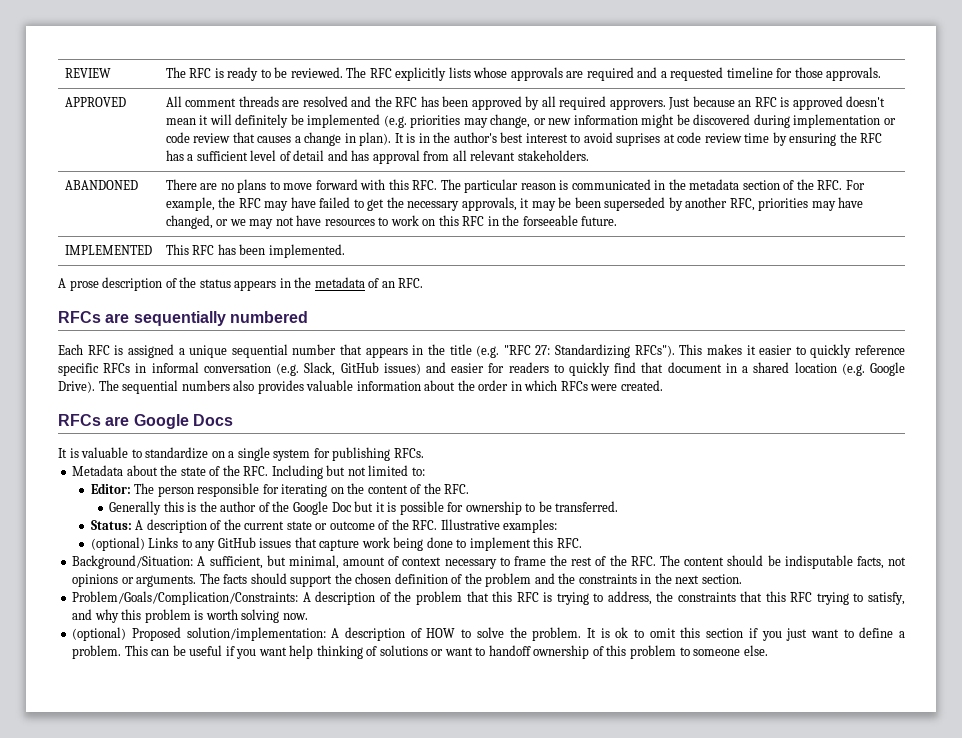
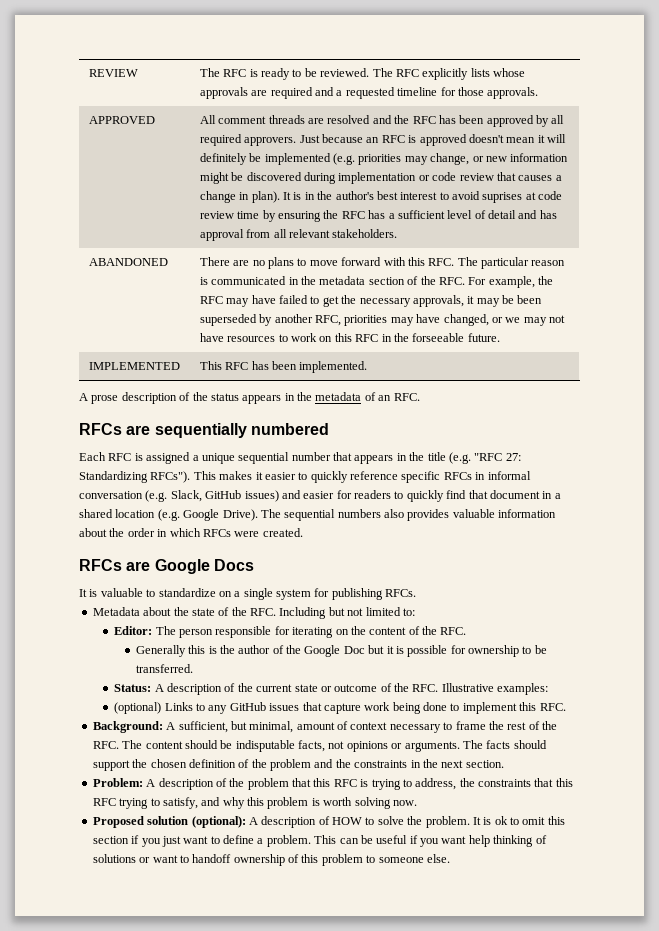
[72,555,194,569] Background/Situation: -> [92,721,163,733] Background:
[72,591,299,605] Problem/Goals/Complication/Constraints: -> [92,778,143,787] Problem:
[72,627,326,641] (optional) Proposed solution/implementation: -> [92,816,246,828] Proposed solution (optional):

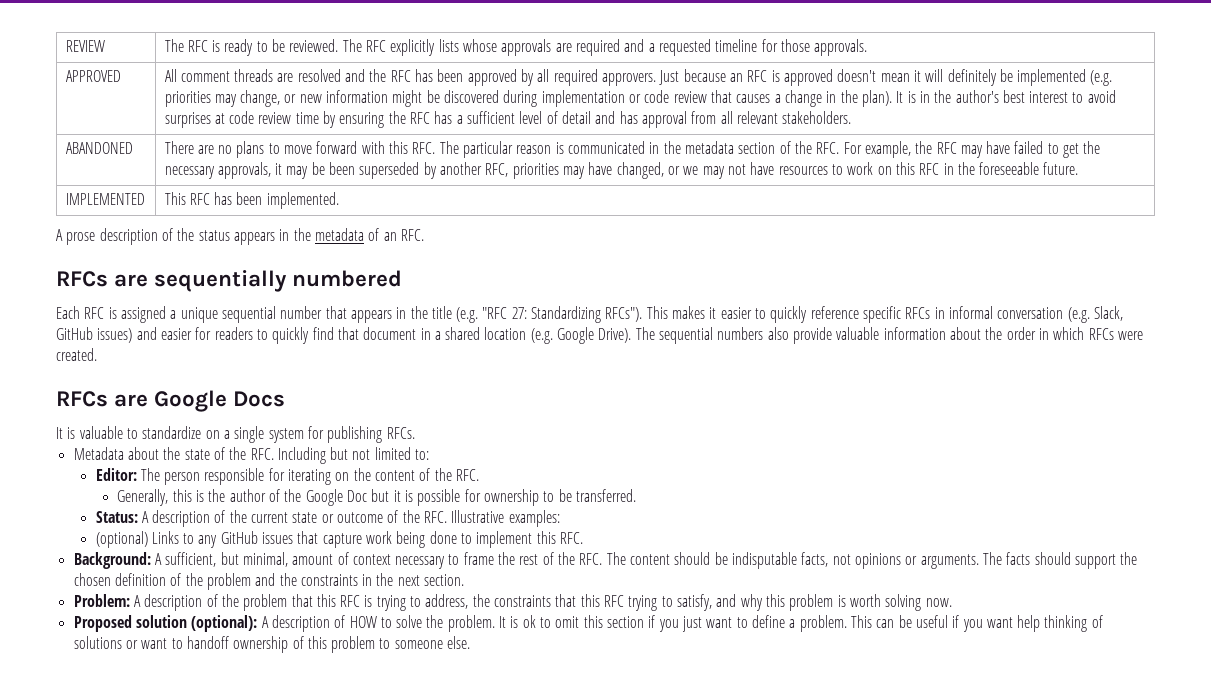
(250, 196) none -> [840,90,858,103] the
[482,192,523,203] suprises -> [164,112,211,128] surprises
[412,333,465,342] forseeable -> [979,162,1040,175] foreseeable
[407,509,450,521] provides -> [793,327,833,344] provide
[135,645,186,657] Generally -> [117,489,169,506] Generally,

